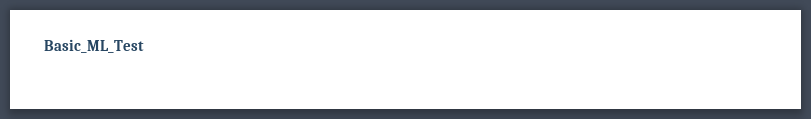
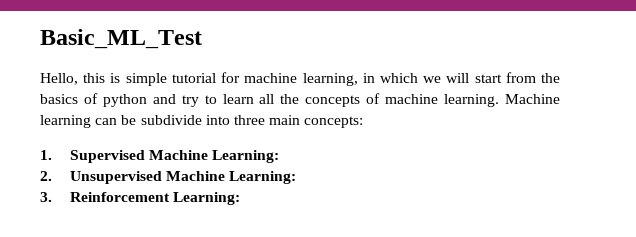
(144, 46) none -> [40,72,561,86] [40,93,560,107] [40,115,364,128] [40,150,280,163] [40,171,297,184] [40,192,240,205] // Hello, this is simple tutorial for machine learning, in which we will start from the basics of python and try to learn all the concepts of machine learning. Machine learning can be subdivide into three main concepts: // 1. Supervised Machine Learning: // 2. Unsupervised Machine Learning: // 3. Reinforcement Learning:

